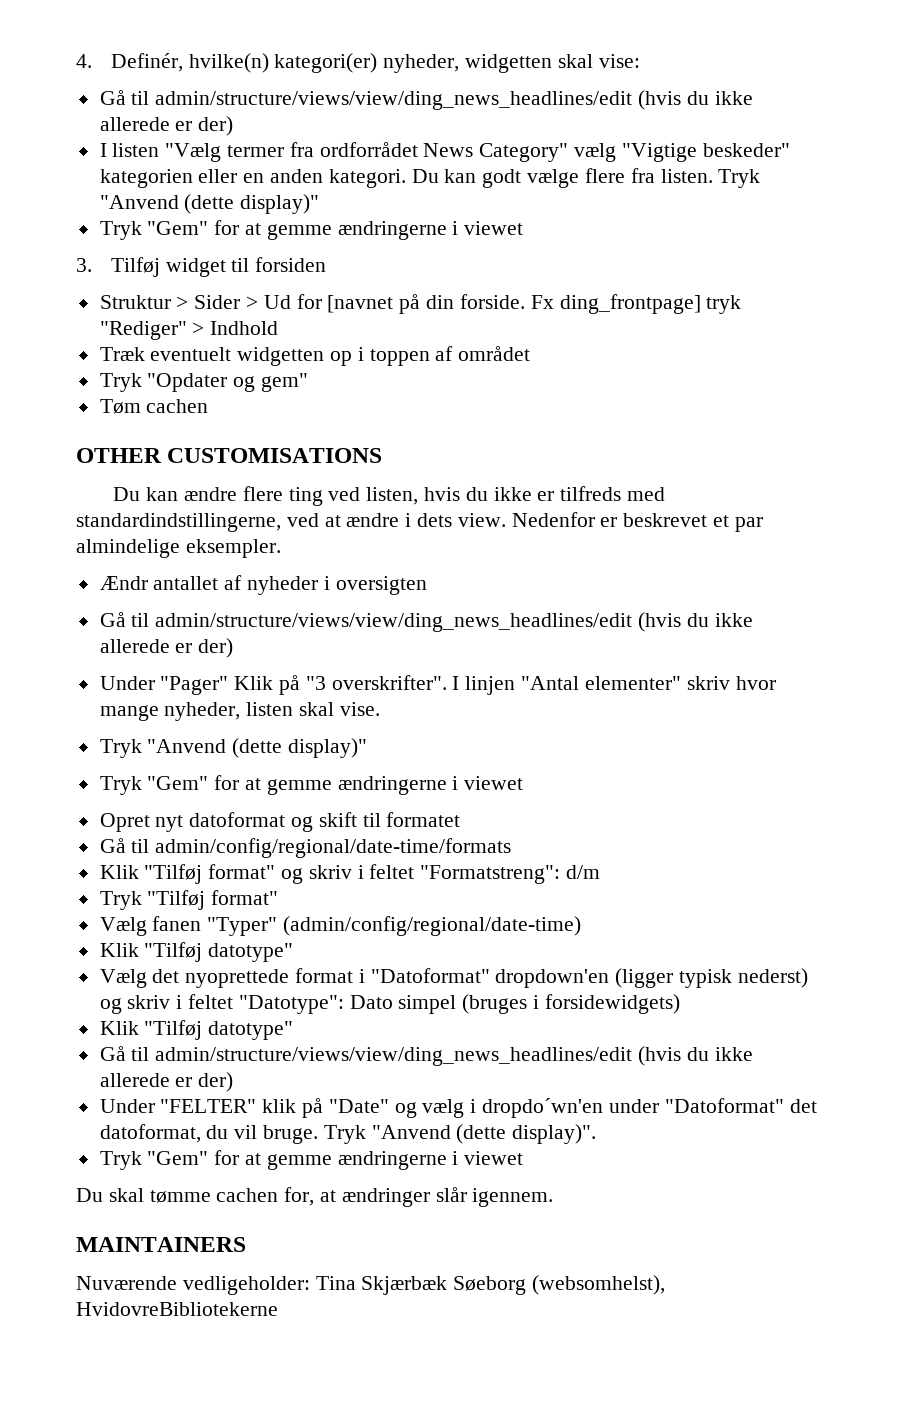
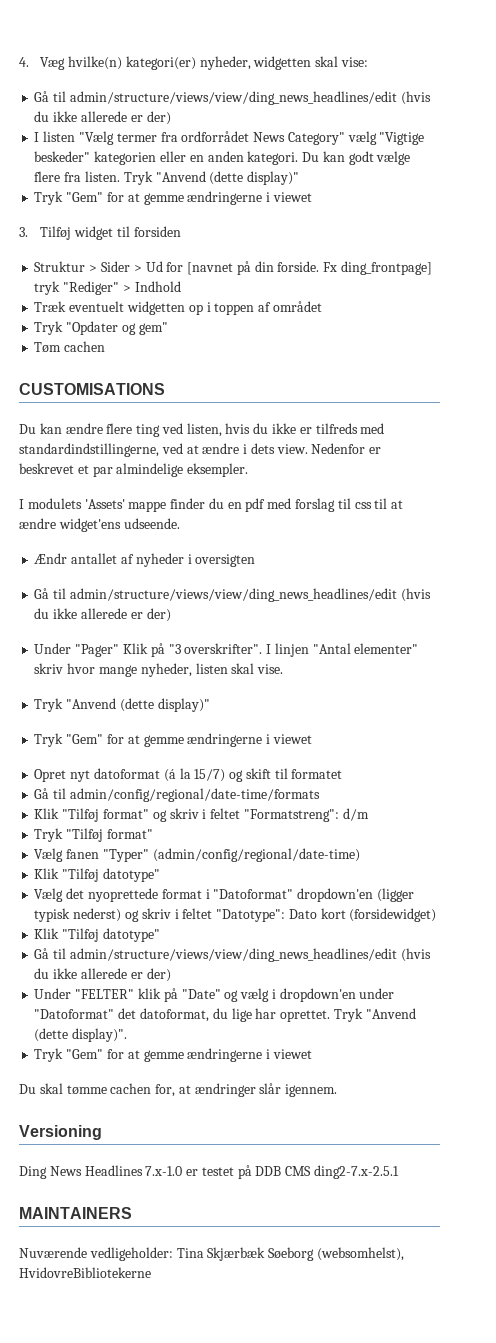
[110,53,183,72] Definér, -> [40,57,66,70] Væg
[76,448,162,463] OTHER -> (106, 346) none
(281, 548) none -> [19,498,404,512] [19,518,180,532] // I modulets 'Assets' mappe finder du en pdf med forslag til css til at ændre widget'ens udseende.
(286, 819) none -> [163,768,226,782] (á la 15/7)
[398,994,680,1014] simpel (bruges i forsidewidgets) -> [320,908,437,922] kort (forsidewidget)
[482,1098,604,1118] dropdo´wn'en -> [279,988,356,1002] dropdown'en
[234,1125,319,1144] vil bruge. -> [231,1008,331,1022] lige har oprettet.
(554, 1197) none -> [19,1125,102,1140] [19,1165,400,1179] // Versioning // Ding News Headlines 7.x-1.0 er testet på DDB CMS ding2-7.x-2.5.1

